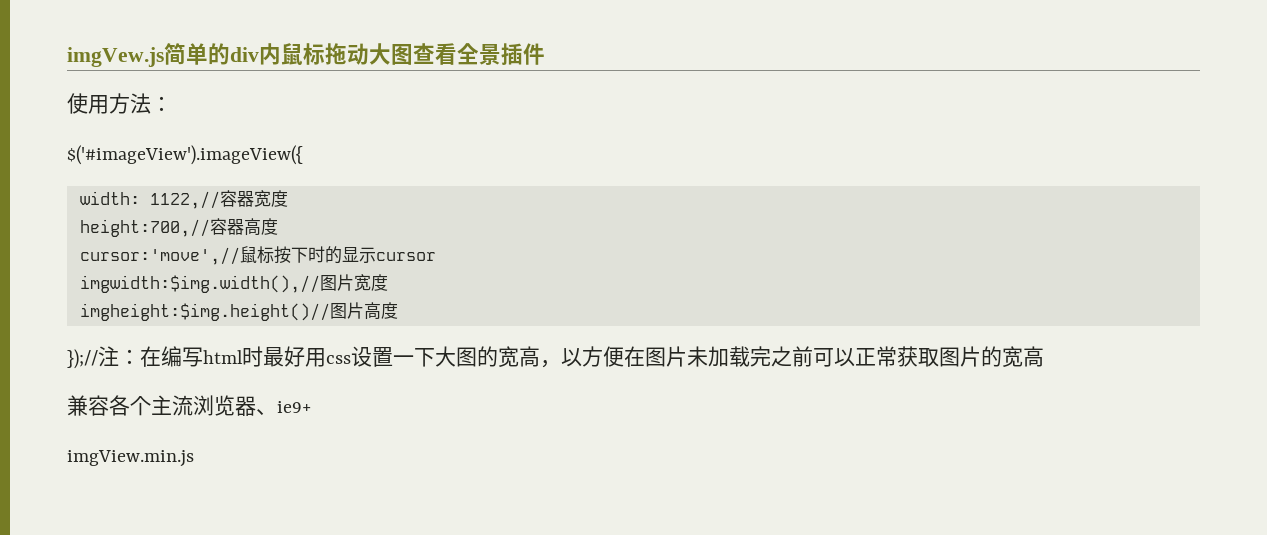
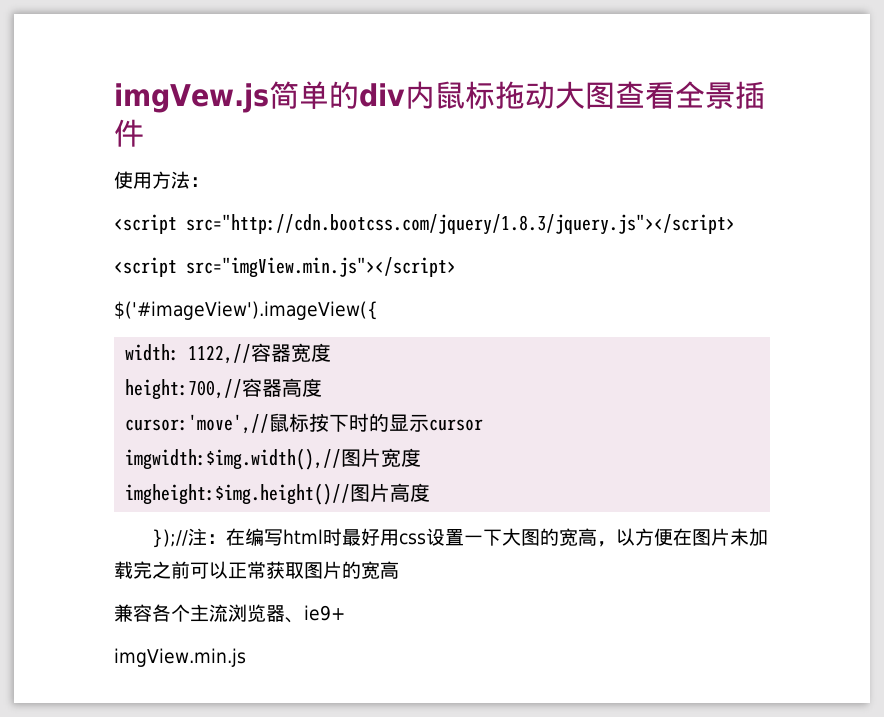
(172, 103) none -> [114,214,735,235] [114,257,456,278] // <script src="http://cdn.bootcss.com/jquery/1.8.3/jquery.js"></script> // <script src="imgView.min.js"></script>

